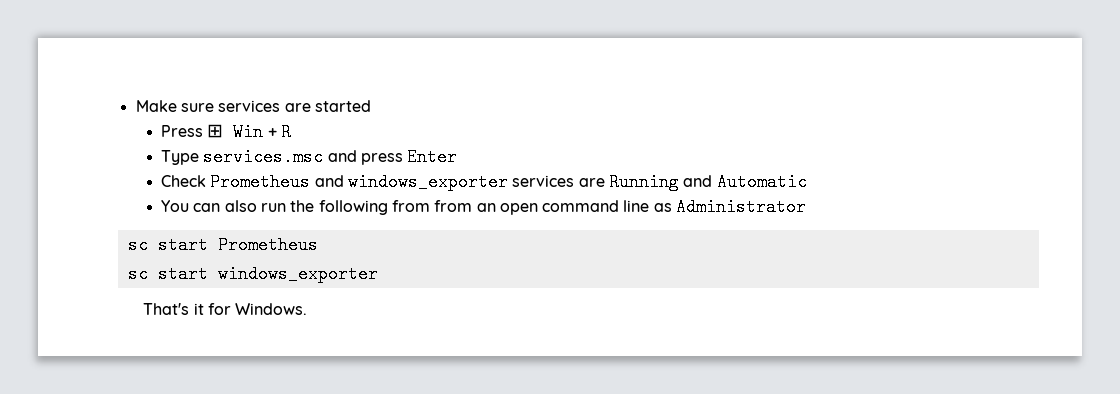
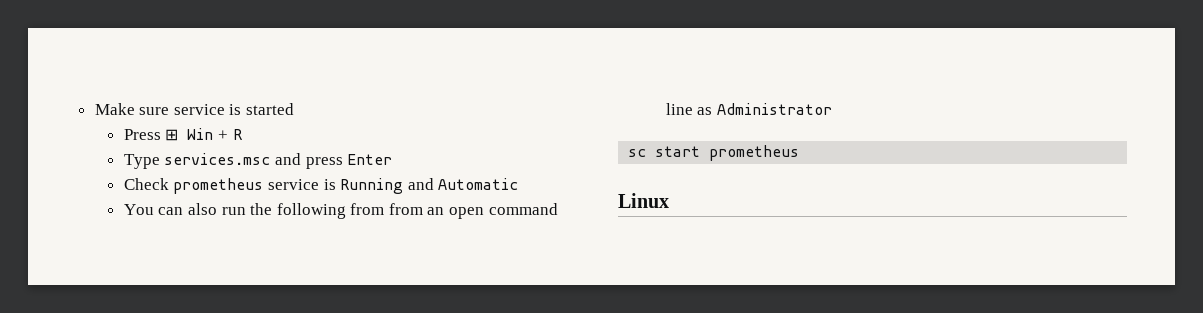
[218,100,311,112] services are -> [173,104,242,115] service is
[210,173,605,191] Prometheus and windows_exporter services are -> [173,178,336,194] prometheus service is
[217,236,318,254] [127,265,378,283] [143,303,308,315] Prometheus // sc start windows_exporter // That's it for Windows. -> [709,145,800,161] [618,193,669,208] prometheus // Linux

